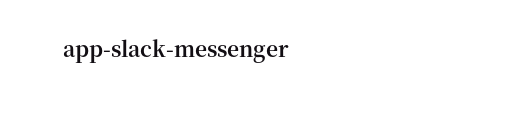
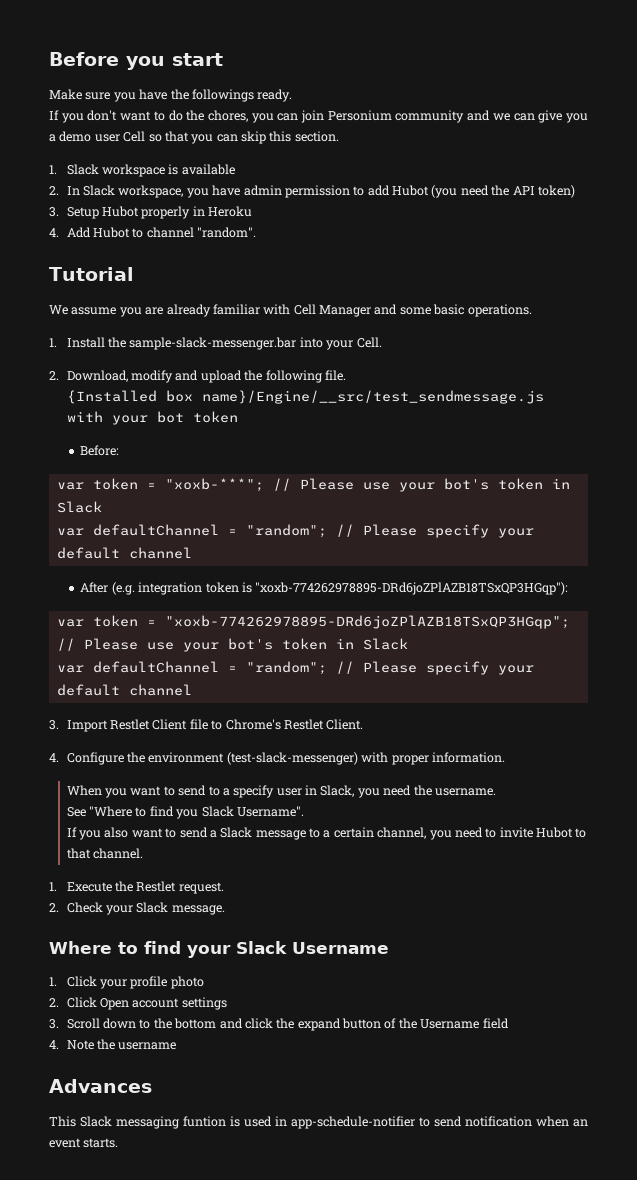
[63,39,289,63] app-slack-messenger -> [49,52,223,70] [49,89,293,102] [49,110,588,123] [49,131,339,144] [49,164,235,177] [49,185,575,198] [49,206,253,219] [49,227,257,238] [49,267,134,281] [49,304,532,317] [49,337,382,350] [49,370,346,383] [66,390,544,404] [66,411,238,425] [80,445,120,456] [56,478,570,492] [56,501,102,513] [56,524,534,538] [56,547,192,559] [80,582,569,595] [56,615,570,629] [56,638,408,652] [56,661,534,675] [56,684,192,696] [49,719,364,732] [49,752,505,765] [66,785,496,798] [66,806,304,819] [66,827,587,840] [66,848,144,859] [49,881,224,894] [49,902,225,915] [49,941,389,958] [49,976,204,989] [49,997,227,1010] [49,1018,509,1031] [49,1039,177,1050] [49,1079,152,1093] [49,1116,588,1129] [49,1138,119,1148] Before you start // Make sure you have the followings ready. // If you don't want to do the chores, you can join Personium community and we can give you a demo user Cell so that you can skip this section. // 1. Slack workspace is available // 2. In Slack workspace, you have admin permission to add Hubot (you need the API token) // 3. Setup Hubot properly in Heroku // 4. Add Hubot to channel "random". // Tutorial // We assume you are already familiar with Cell Manager and some basic operations. // 1. Install the sample-slack-messenger.bar into your Cell. // 2. Download, modify and upload the following file. // {Installed box name}/Engine/__src/test_sendmessage.js with your bot token // Before: // var token = "xoxb-***"; // Please use your bot's token in Slack // var defaultChannel = "random"; // Please specify your default channel // After (e.g. integration token is "xoxb-774262978895-DRd6joZPlAZB18TSxQP3HGqp"): // var token = "xoxb-774262978895-DRd6joZPlAZB18TSxQP3HGqp"; // Please use your bot's token in Slack // var defaultChannel = "random"; // Please specify your default channel // 3. Import Restlet Client file to Chrome's Restlet Client. // 4. Configure the environment (test-slack-messenger) with proper information. // When you want to send to a specify user in Slack, you need the username. // See "Where to find you Slack Username". // If you also want to send a Slack message to a certain channel, you need to invite Hubot to that channel. // 1. Execute the Restlet request. // 2. Check your Slack message. // Where to find your Slack Username // 1. Click your profile photo // 2. Click Open account settings // 3. Scroll down to the bottom and click the expand button of the Username field // 4. Note the username // Advances // This Slack messaging funtion is used in app-schedule-notifier to send notification when an event starts.

